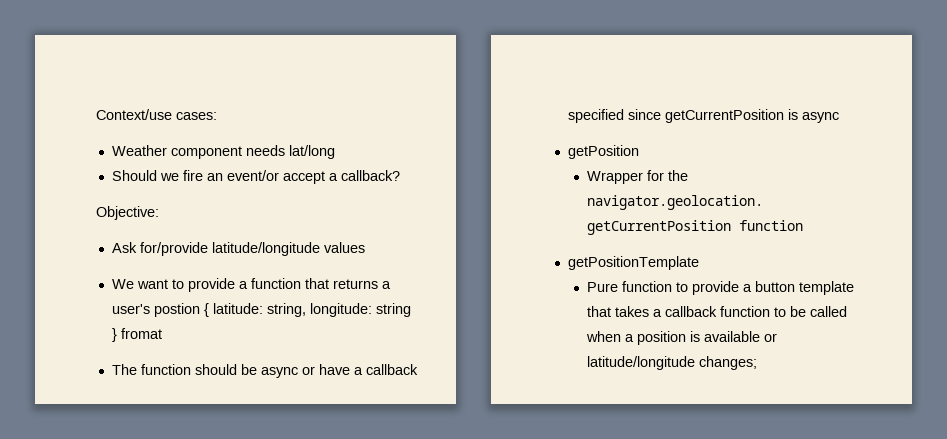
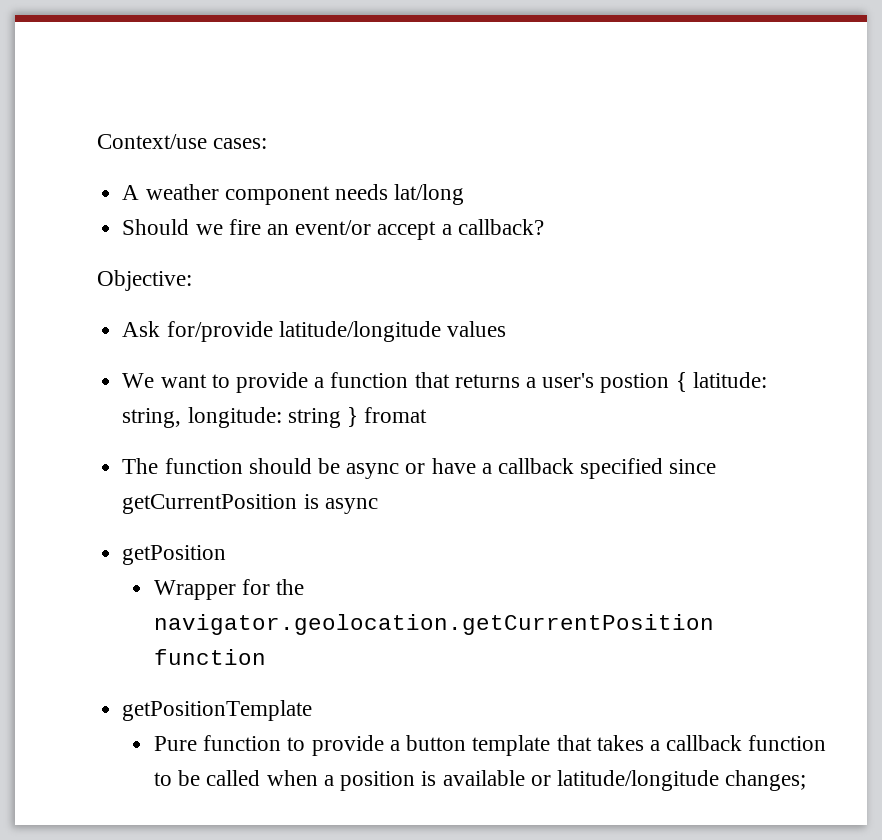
[111,145,167,156] Weather -> [122,184,219,200] A weather

